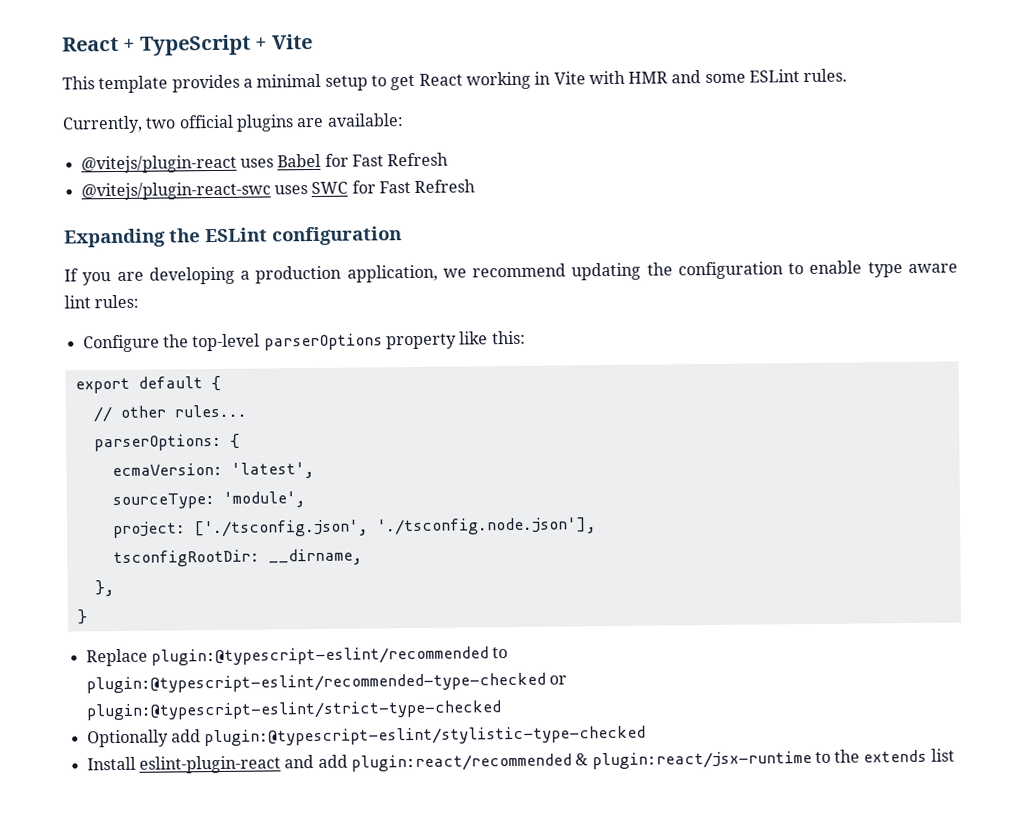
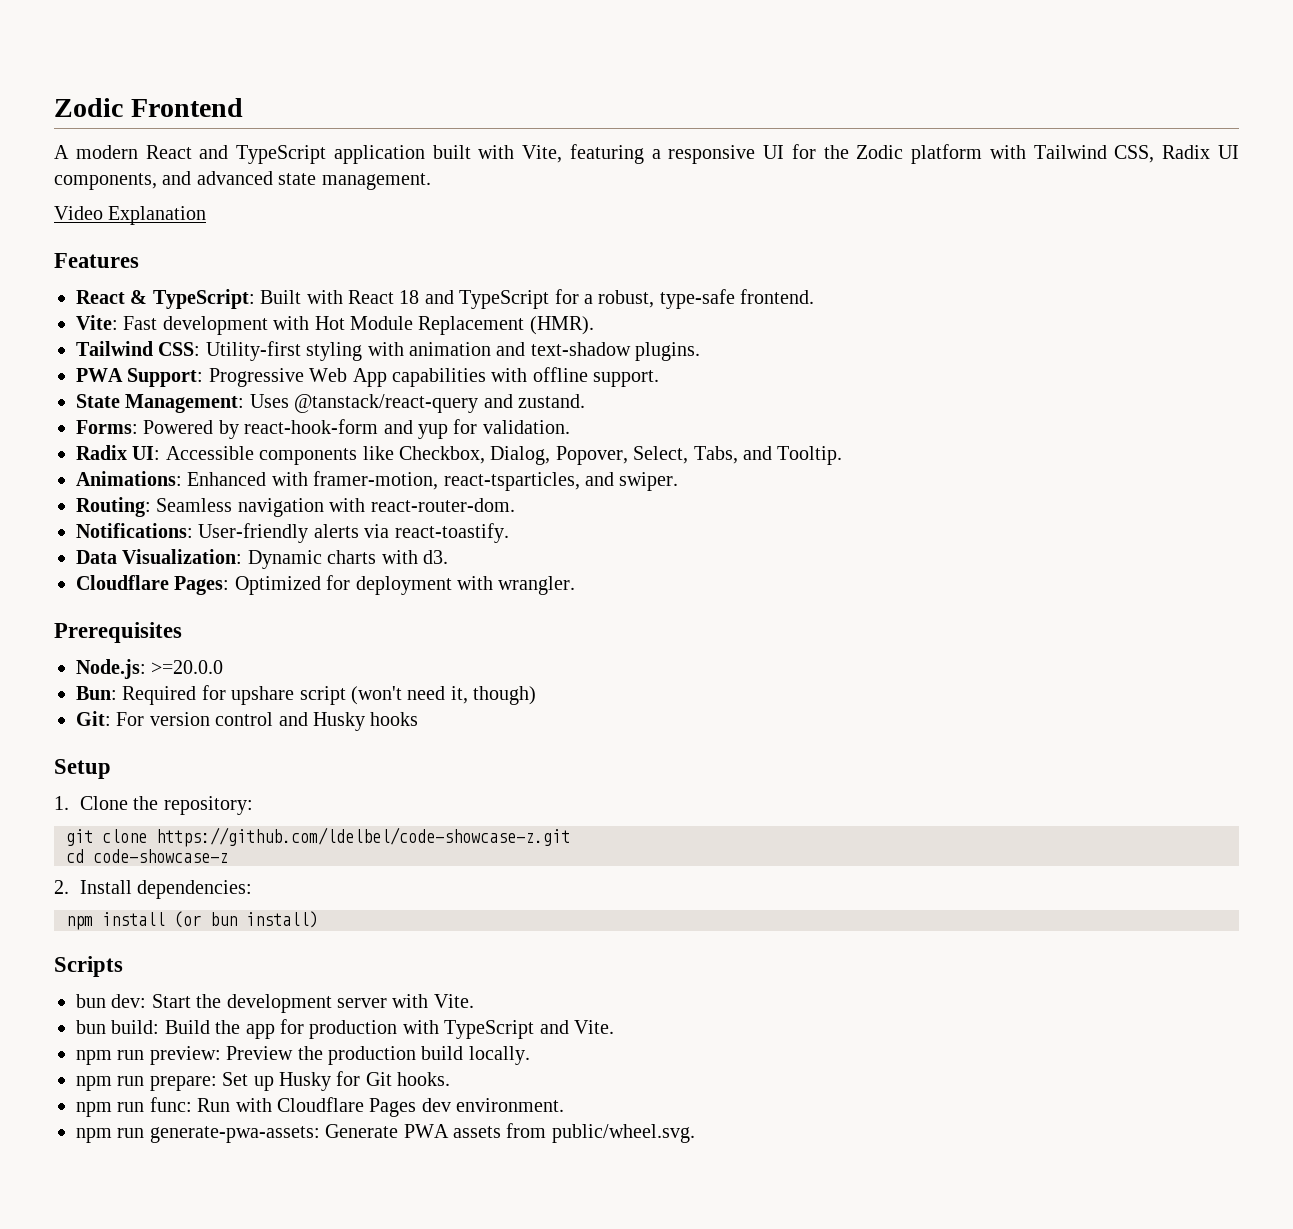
[62,34,313,56] [62,68,848,94] [62,113,404,134] [80,152,449,174] [80,179,476,201] [64,226,402,248] [64,260,958,286] [64,294,140,309] [82,330,526,353] [74,375,221,394] [92,404,247,423] [93,433,240,452] [111,462,315,479] [111,491,306,510] [112,517,597,539] [112,548,363,568] [94,580,115,597] [76,609,88,625] [85,646,509,667] [85,672,567,694] [85,700,502,721] [86,725,647,748] [86,748,955,774] React + TypeScript + Vite // This template provides a minimal setup to get React working in Vite with HMR and some ESLint rules. // Currently, two official plugins are available: // @vitejs/plugin-react uses Babel for Fast Refresh // @vitejs/plugin-react-swc uses SWC for Fast Refresh // Expanding the ESLint configuration // If you are developing a production application, we recommend updating the configuration to enable type aware lint rules: // Configure the top-level parserOptions property like this: // export default { // // other rules... // parserOptions: { // ecmaVersion: 'latest', // sourceType: 'module', // project: ['./tsconfig.json', './tsconfig.node.json'], // tsconfigRootDir: __dirname, // }, // } // Replace plugin:@typescript-eslint/recommended to plugin:@typescript-eslint/recommended-type-checked or plugin:@typescript-eslint/strict-type-checked // Optionally add plugin:@typescript-eslint/stylistic-type-checked // Install eslint-plugin-react and add plugin:react/recommended & plugin:react/jsx-runtime to the extends list -> [54,98,243,117] [54,144,1239,164] [54,171,431,190] [54,206,207,225] [54,253,139,268] [76,289,815,309] [76,315,594,335] [76,341,701,361] [76,367,660,387] [76,394,585,413] [76,419,570,439] [76,445,843,465] [76,471,679,491] [76,497,515,517] [76,523,509,543] [76,549,448,569] [76,575,576,595] [54,622,182,643] [76,659,224,679] [76,685,537,705] [76,711,419,731] [54,759,111,779] [54,796,253,815] [66,827,570,847] [66,849,228,863] [54,880,253,899] [66,911,318,930] [54,956,123,977] [76,994,474,1013] [76,1019,614,1039] [76,1046,530,1065] [76,1071,451,1091] [76,1097,565,1117] [76,1123,695,1143] Zodic Frontend // A modern React and TypeScript application built with Vite, featuring a responsive UI for the Zodic platform with Tailwind CSS, Radix UI components, and advanced state management. // Video Explanation // Features // React & TypeScript: Built with React 18 and TypeScript for a robust, type-safe frontend. // Vite: Fast development with Hot Module Replacement (HMR). // Tailwind CSS: Utility-first styling with animation and text-shadow plugins. // PWA Support: Progressive Web App capabilities with offline support. // State Management: Uses @tanstack/react-query and zustand. // Forms: Powered by react-hook-form and yup for validation. // Radix UI: Accessible components like Checkbox, Dialog, Popover, Select, Tabs, and Tooltip. // Animations: Enhanced with framer-motion, react-tsparticles, and swiper. // Routing: Seamless navigation with react-router-dom. // Notifications: User-friendly alerts via react-toastify. // Data Visualization: Dynamic charts with d3. // Cloudflare Pages: Optimized for deployment with wrangler. // Prerequisites // Node.js: >=20.0.0 // Bun: Required for upshare script (won't need it, though) // Git: For version control and Husky hooks // Setup // 1. Clone the repository: // git clone https://github.com/ldelbel/code-showcase-z.git // cd code-showcase-z // 2. Install dependencies: // npm install (or bun install) // Scripts // bun dev: Start the development server with Vite. // bun build: Build the app for production with TypeScript and Vite. // npm run preview: Preview the production build locally. // npm run prepare: Set up Husky for Git hooks. // npm run func: Run with Cloudflare Pages dev environment. // npm run generate-pwa-assets: Generate PWA assets from public/wheel.svg.

